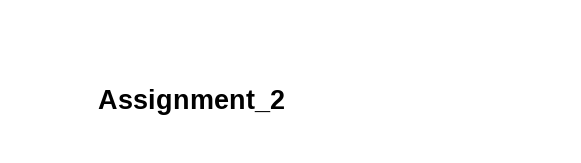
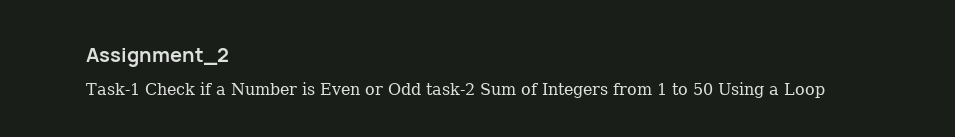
(285, 102) none -> [86,82,825,98] // Task-1 Check if a Number is Even or Odd task-2 Sum of Integers from 1 to 50 Using a Loop

